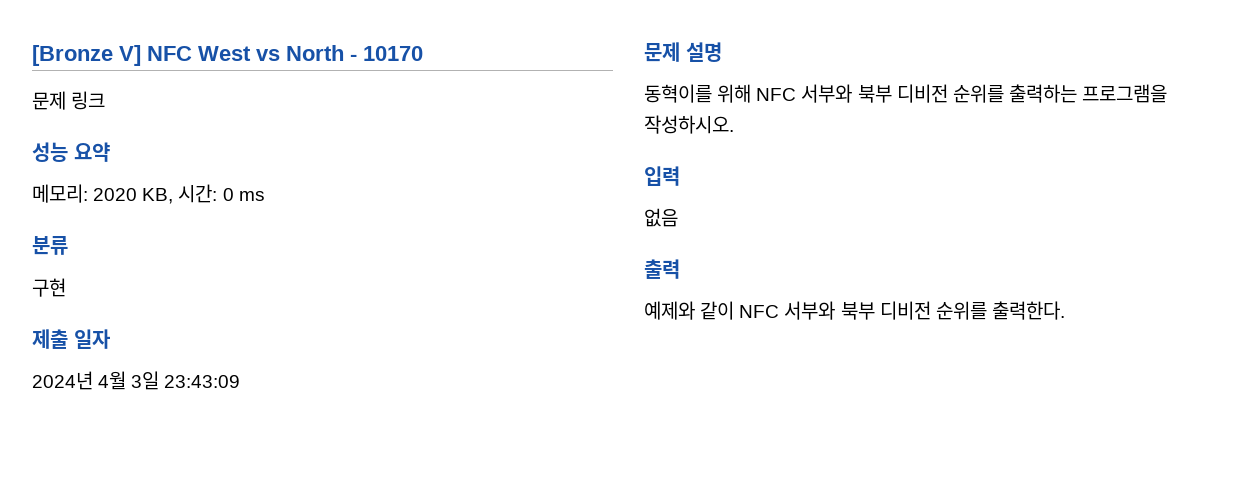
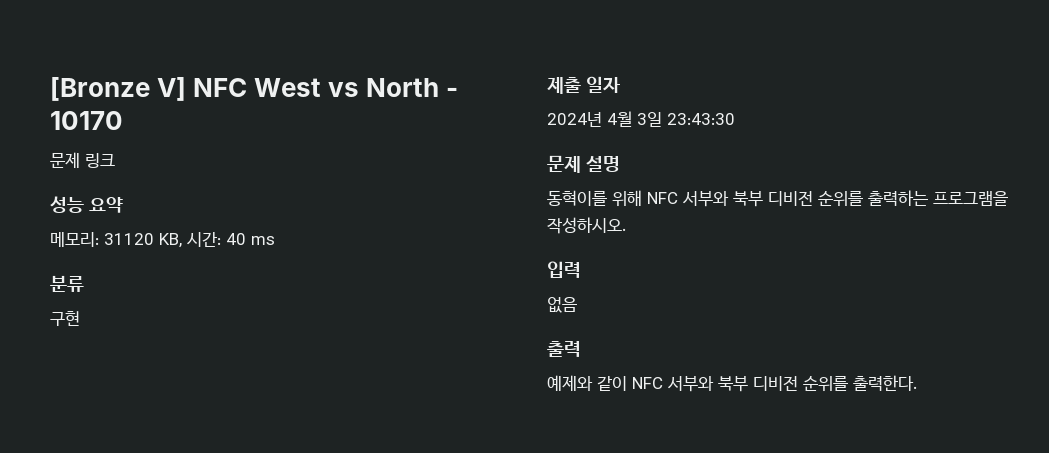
[93,188,138,201] 2020 -> [104,233,154,245] 31120
[222,188,234,201] 0 -> [226,233,246,245] 40
[164,375,241,388] 23:43:09 -> [667,113,735,125] 23:43:30

